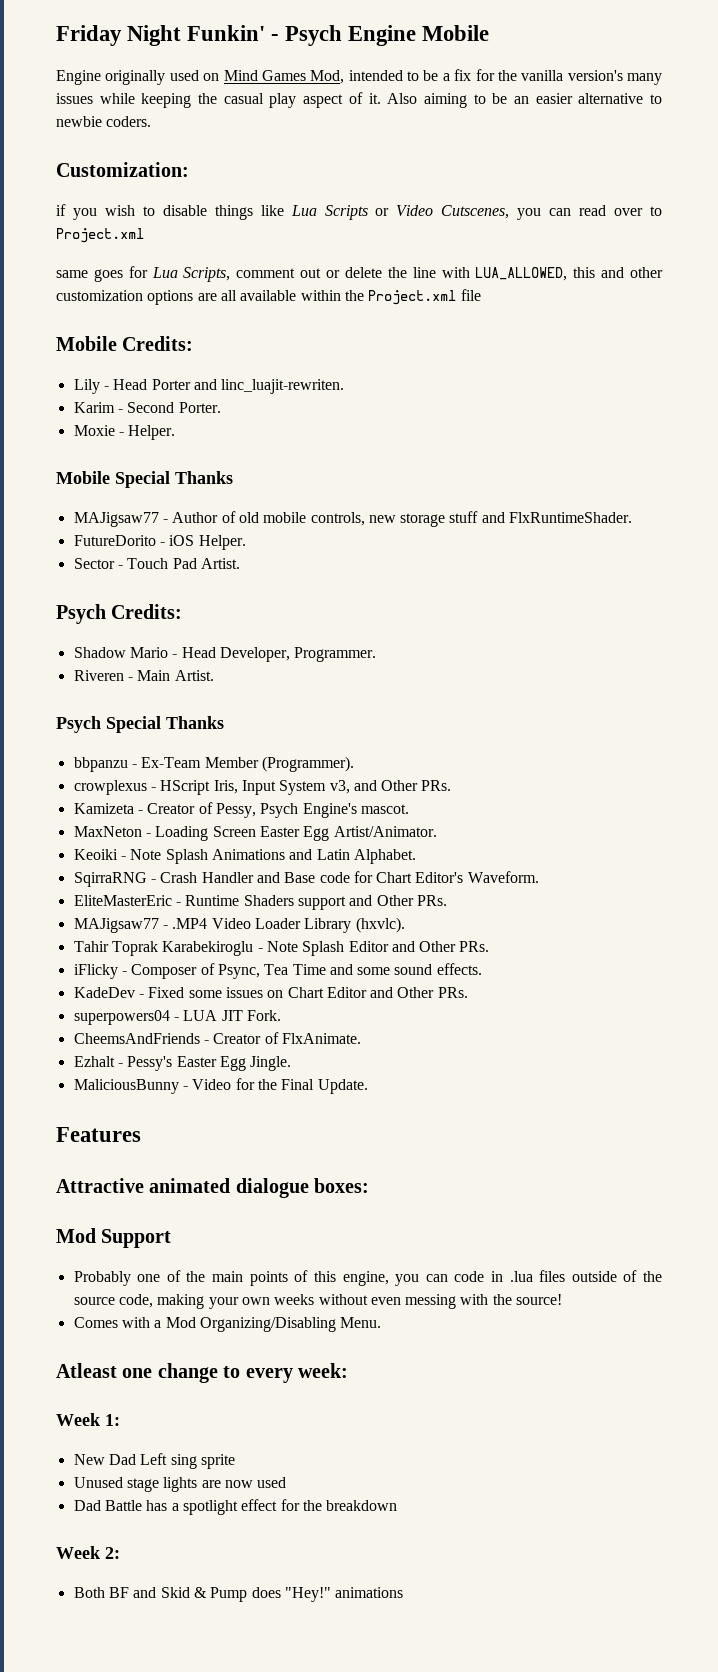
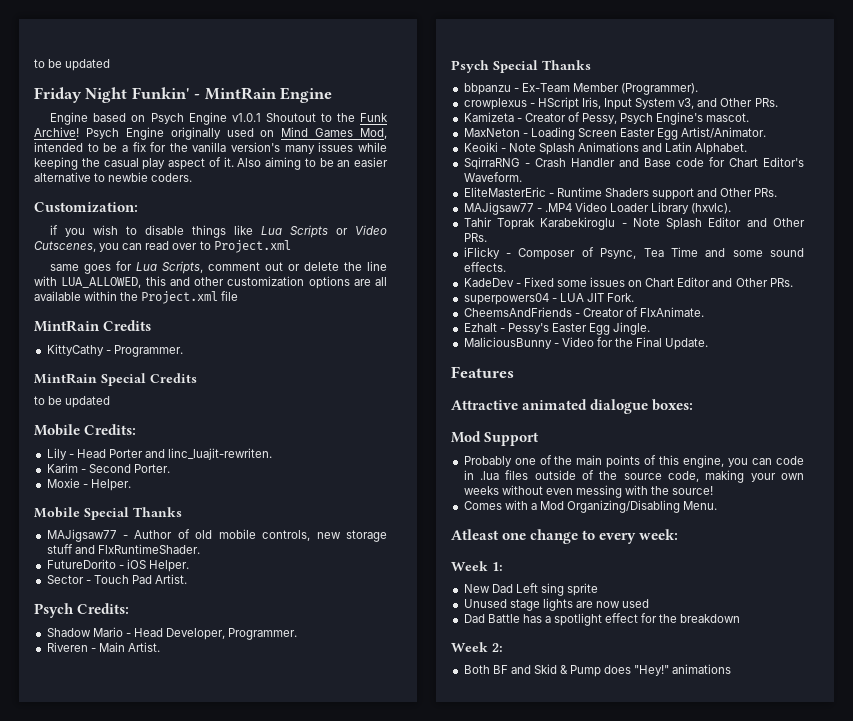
(56, 35) none -> [34,59,111,71] to be updated //
[285,25,490,46] Psych Engine Mobile // -> [204,87,333,103] [50,112,388,125] [34,127,119,139] MintRain Engine // Engine based on Psych Engine v1.0.1 Shoutout to the Funk Archive! Psych
(481, 295) none -> [34,320,152,332] [46,344,183,357] [34,373,197,386] [34,396,111,408] // MintRain Credits // KittyCathy - Programmer. // MintRain Special Credits // to be updated

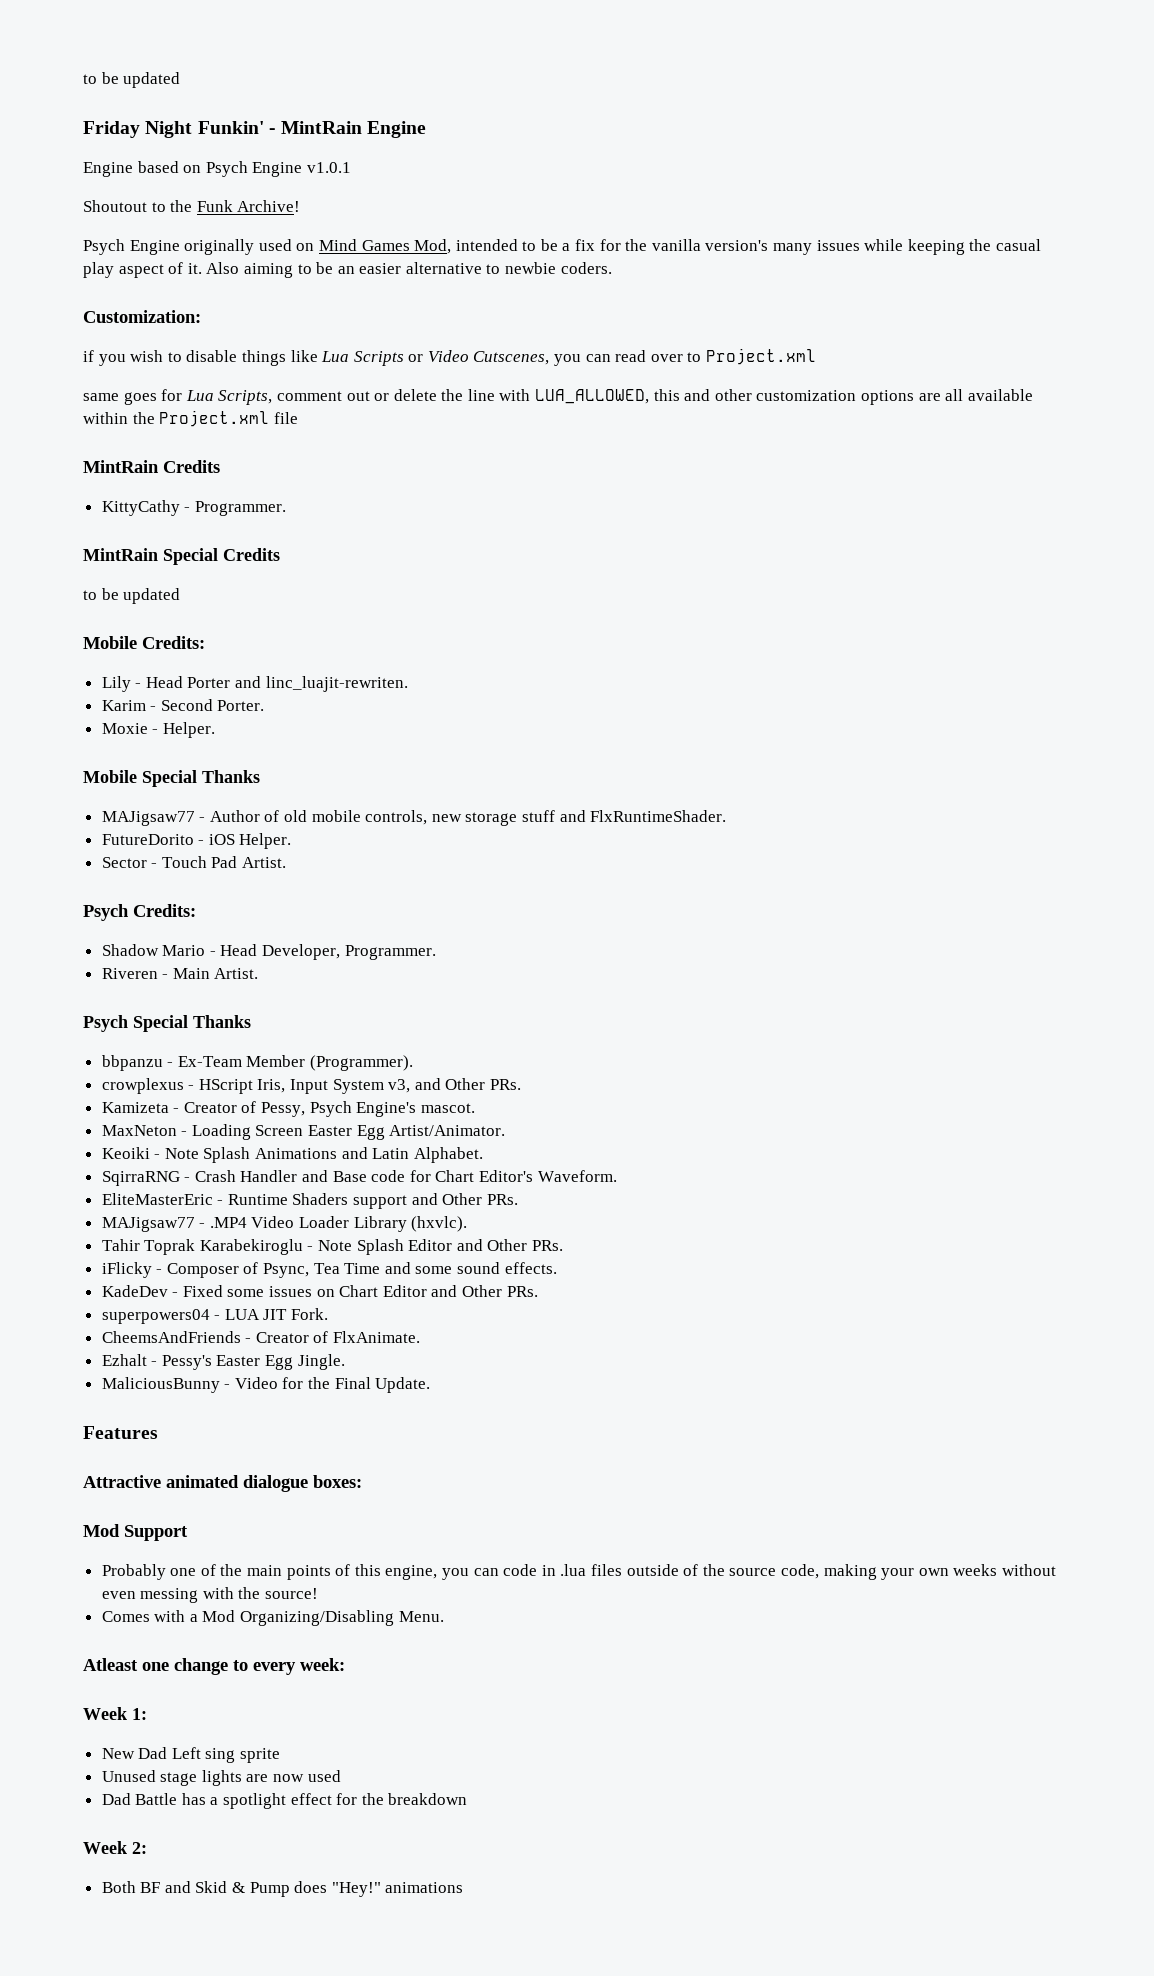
(261, 117) none -> (351, 167) //
(79, 132) none -> (301, 206) //

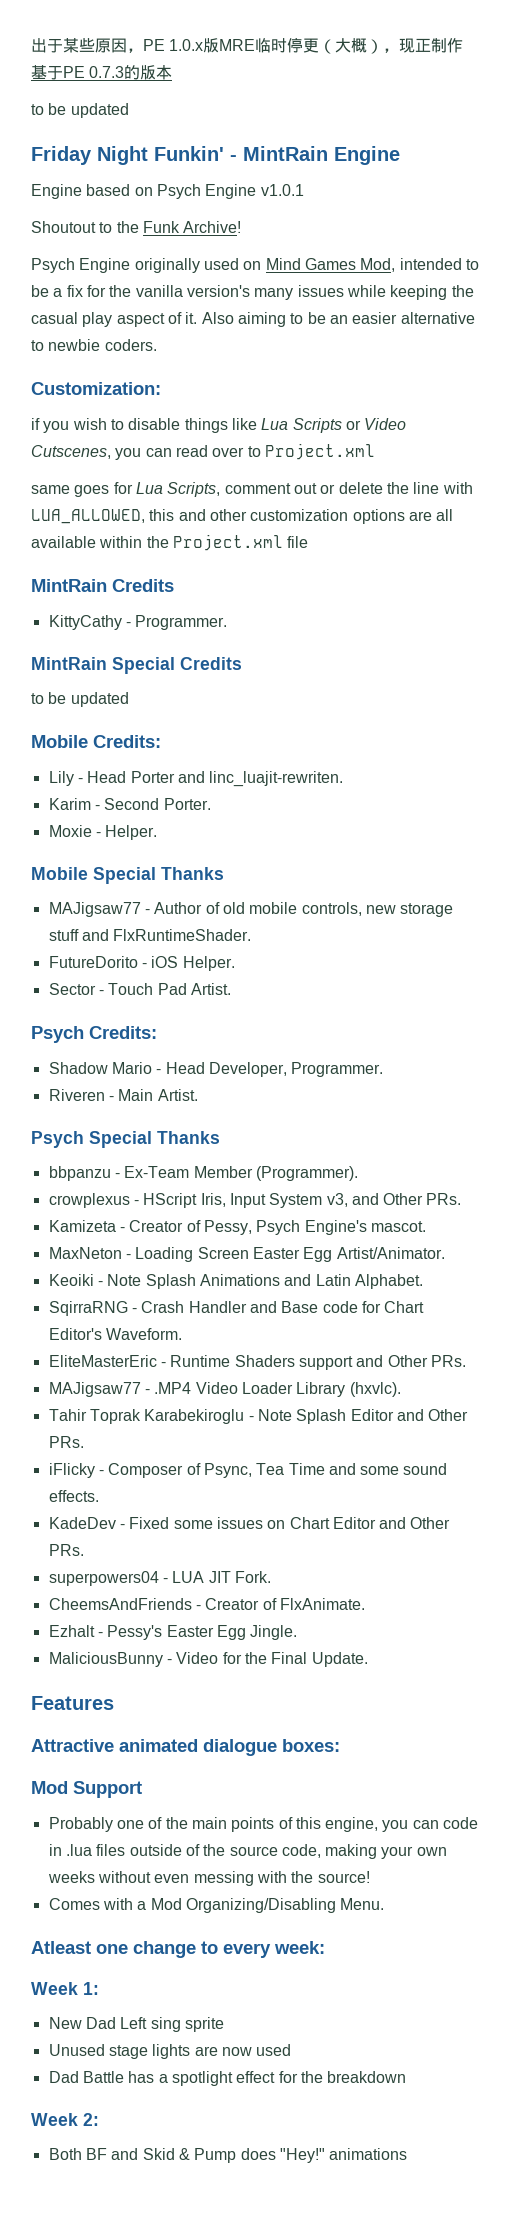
(83, 79) none -> [31,37,464,54] [31,65,173,80] 出于某些原因，PE 1.0.x版MRE临时停更（大概），现正制作基于PE 0.7.3的版本 //

